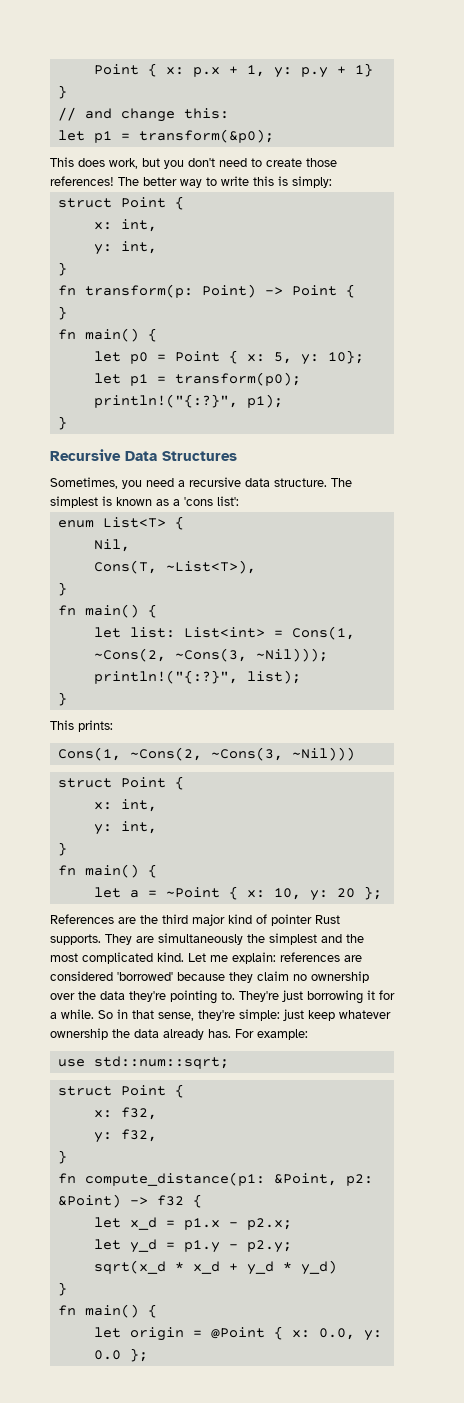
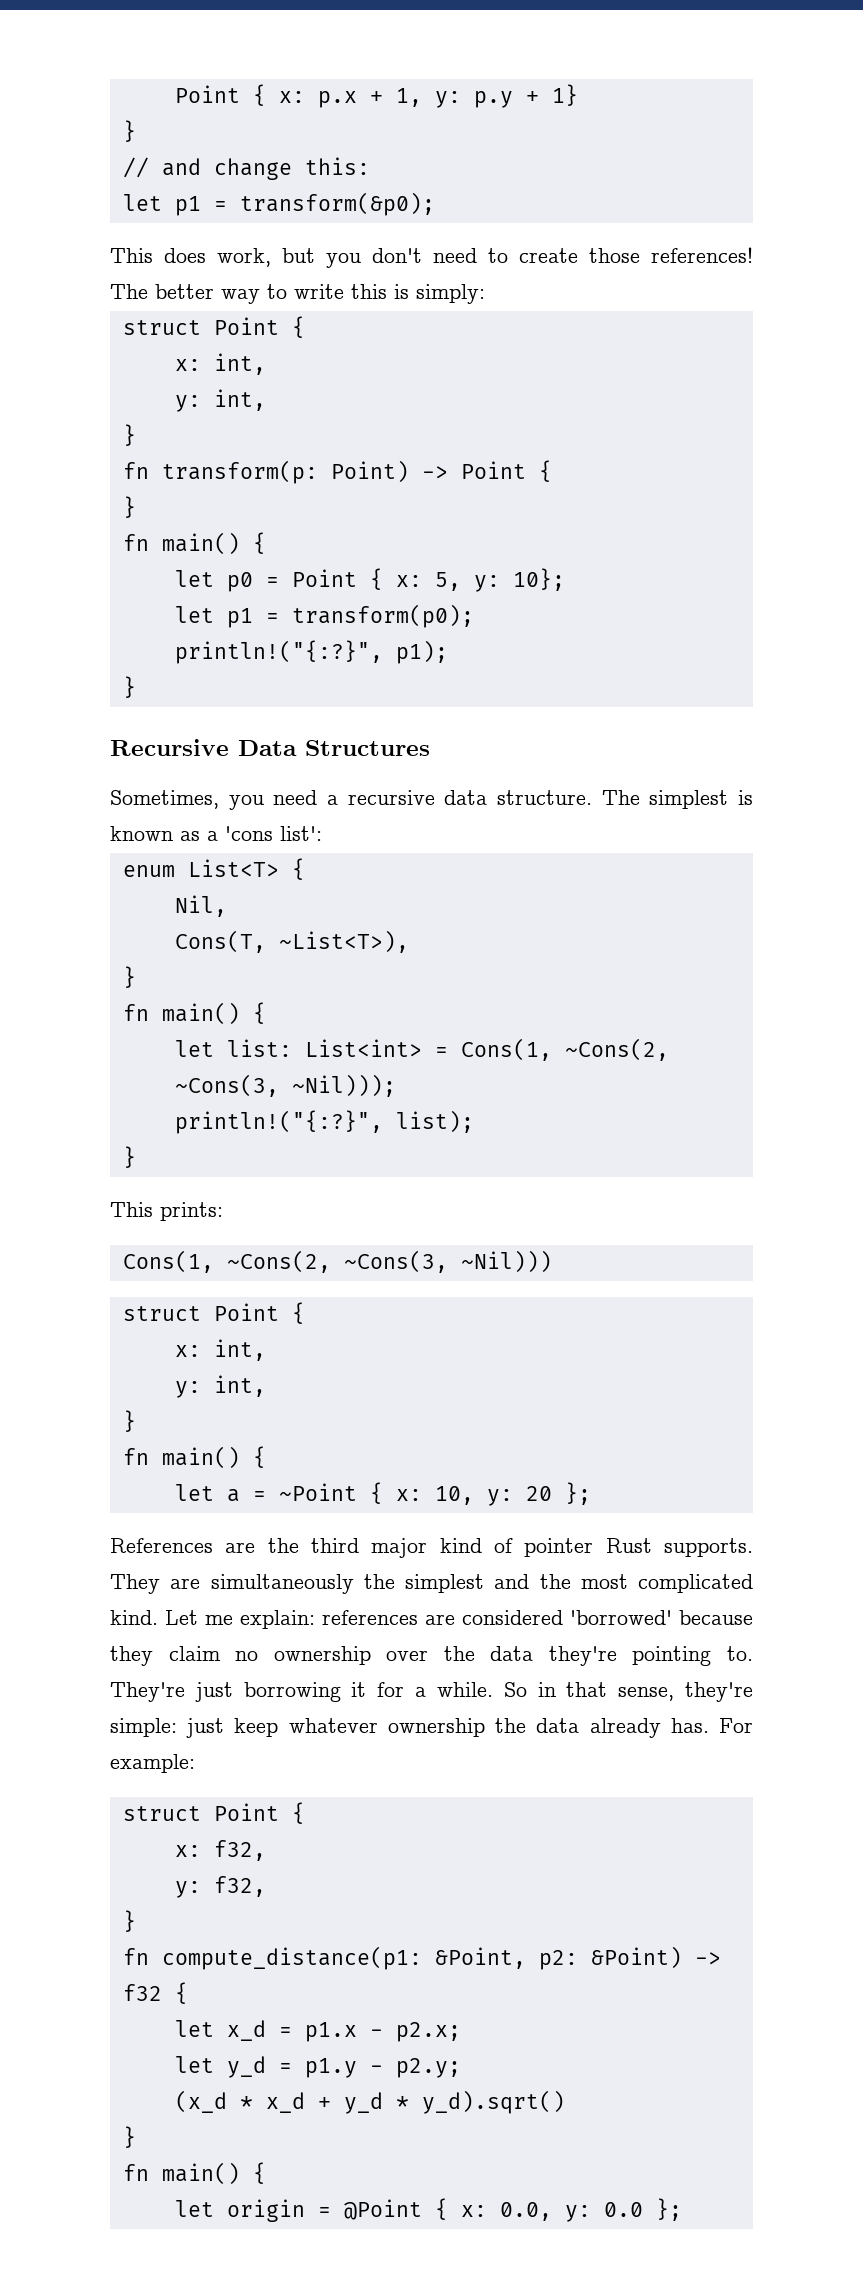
[57,1056,229,1069] // use std::num::sqrt; -> (195, 1763) none
[93,1260,166,1274] sqrt(x_d -> [174,2090,227,2113] (x_d
[300,1260,337,1275] y_d) -> [421,2090,565,2114] y_d).sqrt()

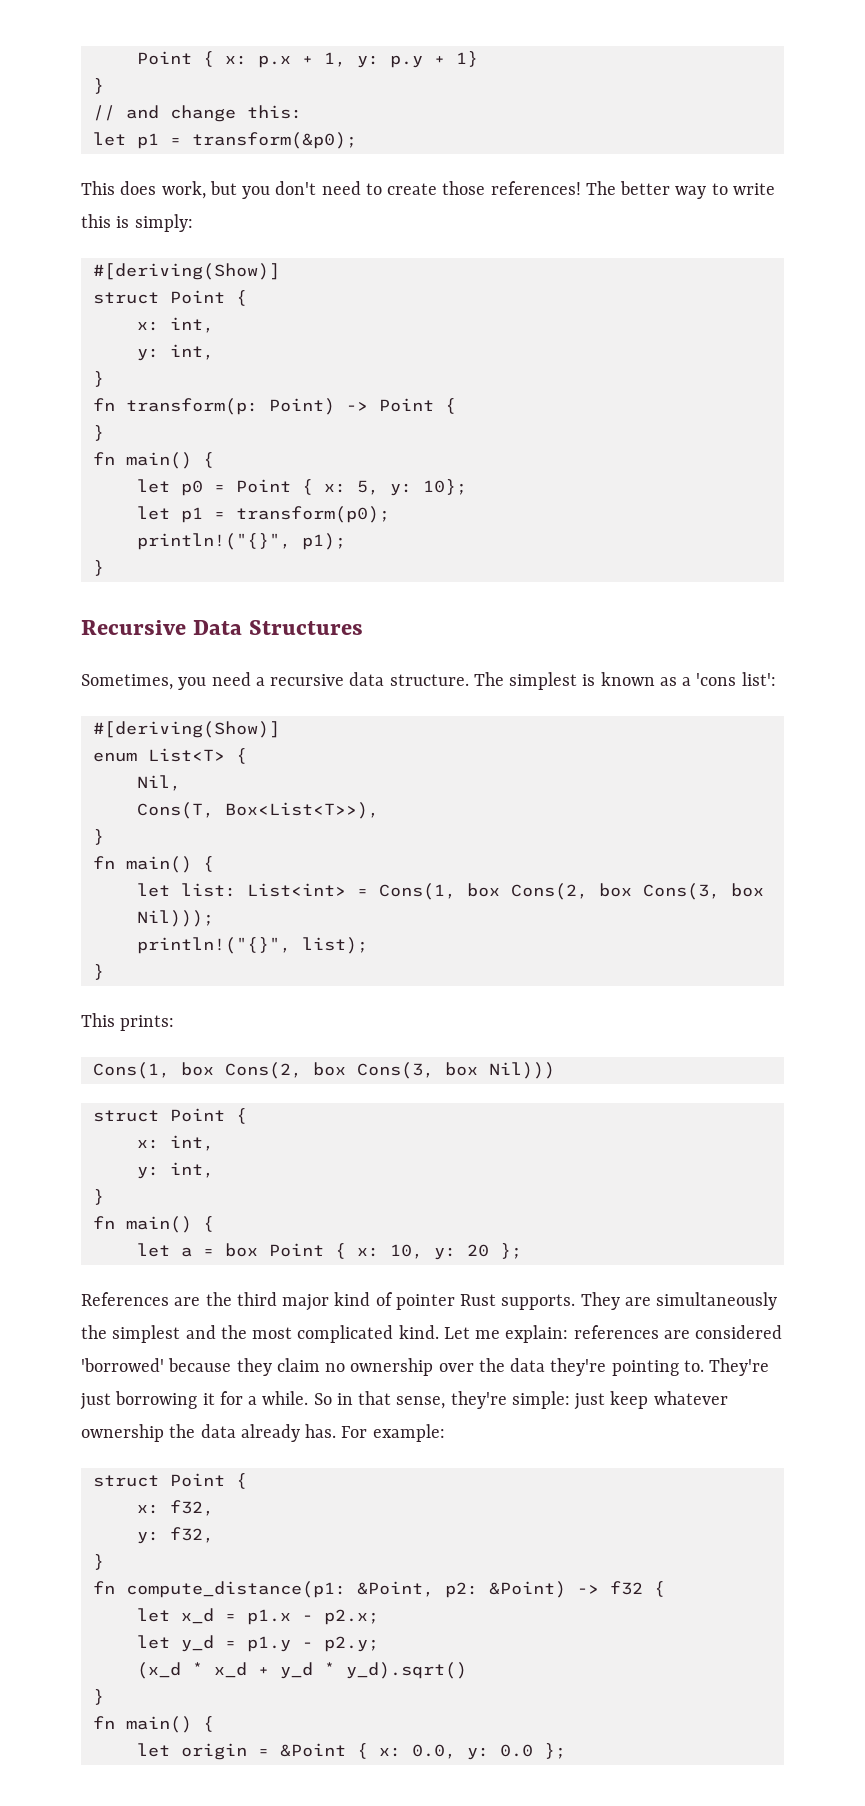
(485, 294) none -> [92,263,280,280] // #[deriving(Show)]
[174,640,383,664] println!("{:?}", -> [136,533,291,550] println!("{}",
(322, 833) none -> [92,721,280,738] // #[deriving(Show)]
[278,930,409,953] ~List<T>), -> [224,802,379,819] Box<List<T>>),
[564,1038,669,1061] [174,1074,396,1097] [174,1110,383,1134] ~Cons(2, ~Cons(3, ~Nil))); // println!("{:?}", -> [466,883,764,900] [136,910,214,927] [136,937,291,954] box Cons(2, box Cons(3, box Nil))); // println!("{}",
[226,1250,552,1273] ~Cons(2, ~Cons(3, ~Nil))) -> [180,1062,555,1079] box Cons(2, box Cons(3, box Nil)))
[278,1483,357,1501] ~Point -> [224,1243,324,1257] box Point
[343,2199,422,2220] @Point -> [279,1743,346,1757] &Point

